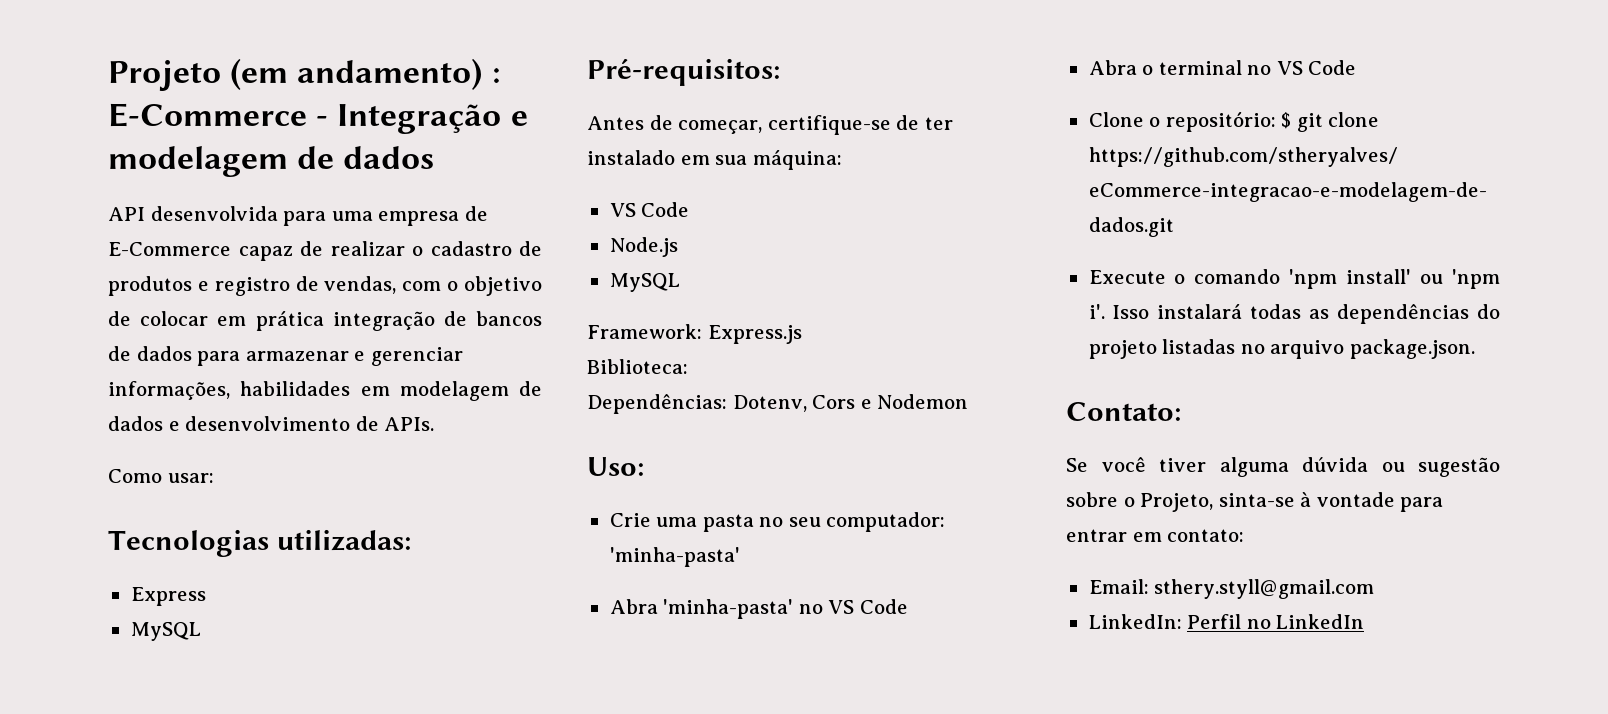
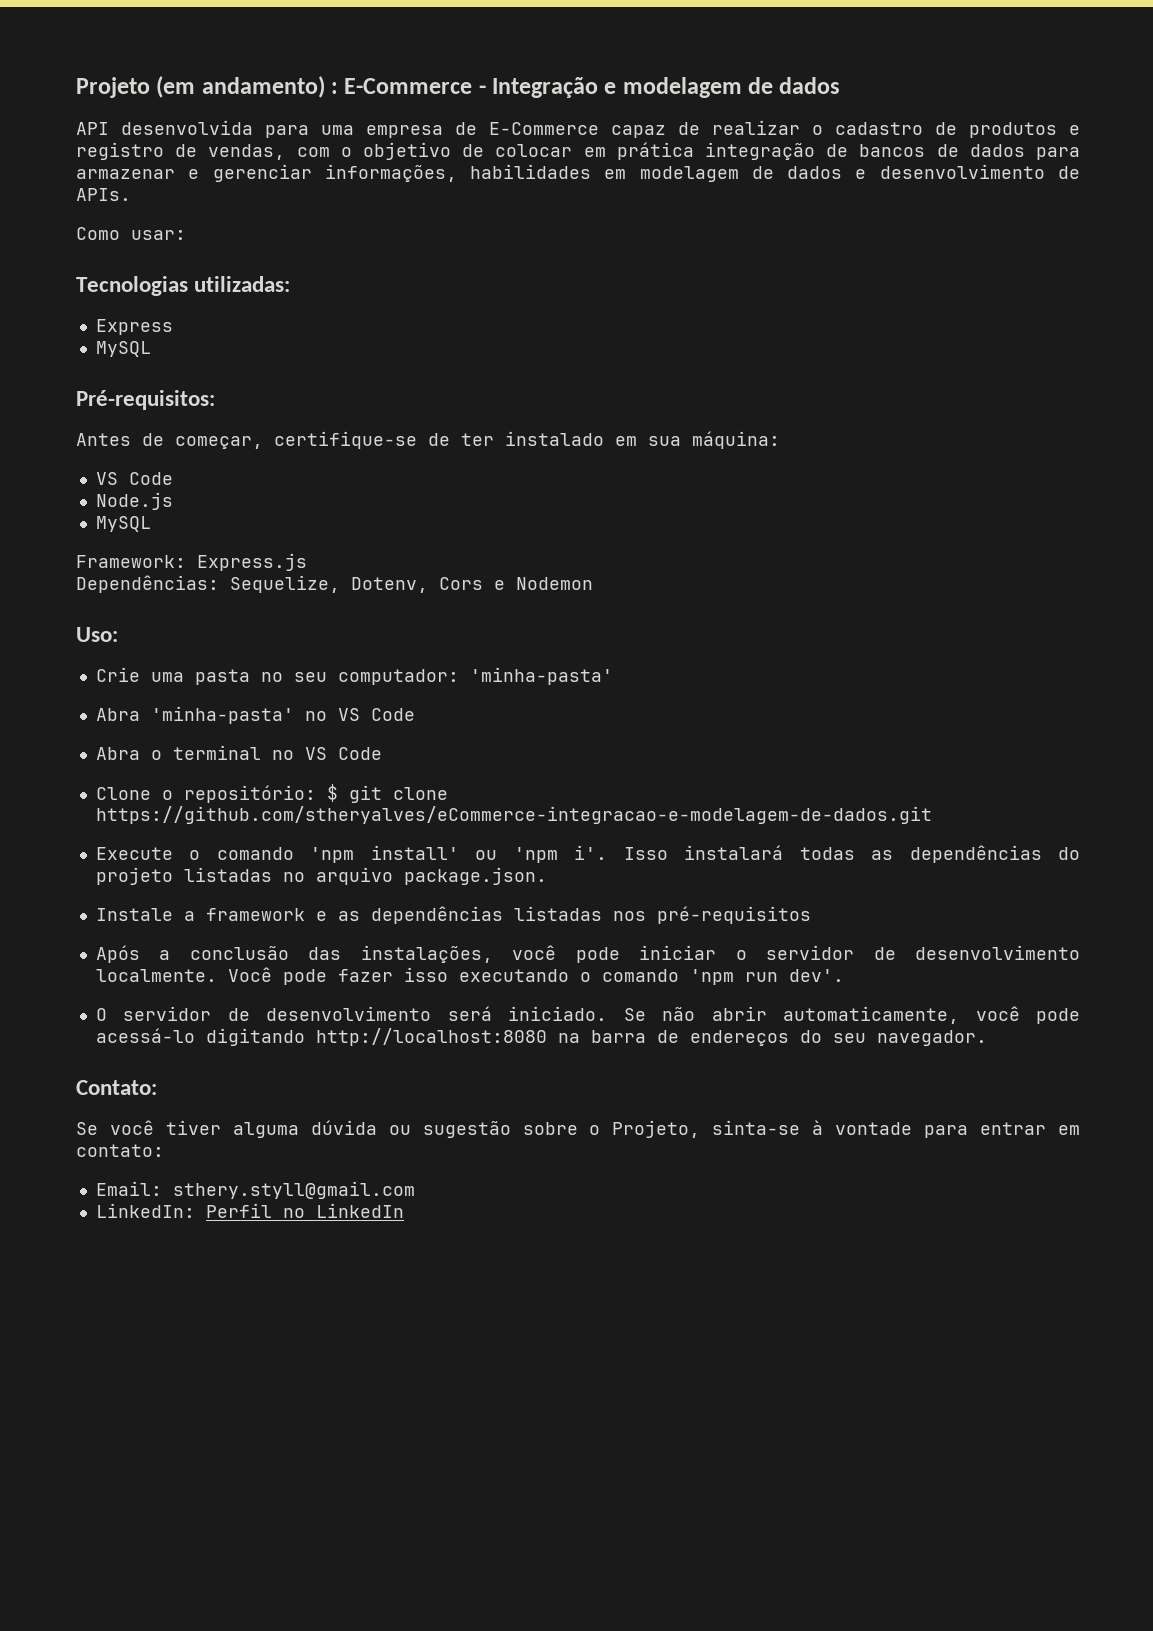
[587,359,688,374] // Biblioteca: -> (307, 562) none
(727, 404) none -> [230,575,340,593] Sequelize,
(1475, 349) none -> [95,906,811,924] [95,945,1081,963] [95,967,844,985] [95,1006,1081,1024] [95,1028,987,1046] // Instale a framework e as dependências listadas nos pré-requisitos // Após a conclusão das instalações, você pode iniciar o servidor de desenvolvimento localmente. Você pode fazer isso executando o comando 'npm run dev'. // O servidor de desenvolvimento será iniciado. Se não abrir automaticamente, você pode acessá-lo digitando http://localhost:8080 na barra de endereços do seu navegador.

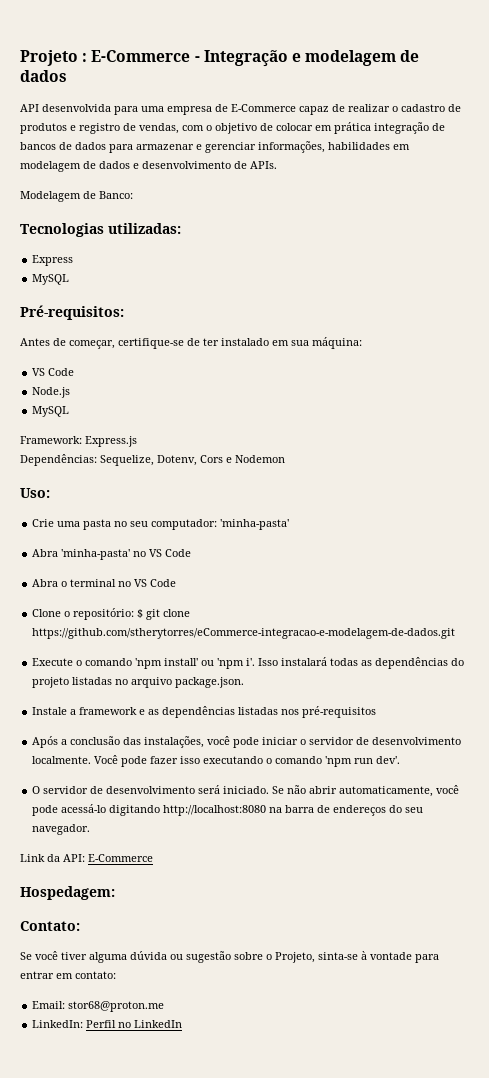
[156,76,325,98] (em andamento) -> (78, 58) none
[76,227,186,240] Como usar: -> [20,191,133,202] Modelagem de Banco:
[95,806,932,824] https://github.com/stheryalves/eCommerce-integracao-e-modelagem-de-dados.git -> [32,628,456,639] https://github.com/stherytorres/eCommerce-integracao-e-modelagem-de-dados.git
(987, 1038) none -> [20,854,153,862] [20,886,115,900] // Link da API: E-Commerce // Hospedagem:
[172,1181,415,1199] sthery.styll@gmail.com -> [68,1001,165,1012] stor68@proton.me

